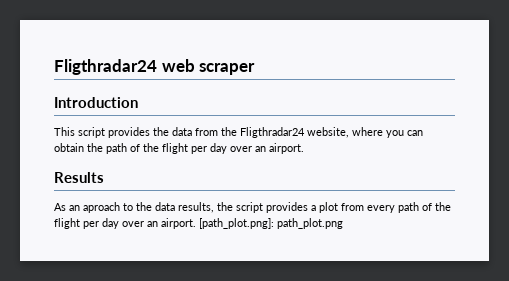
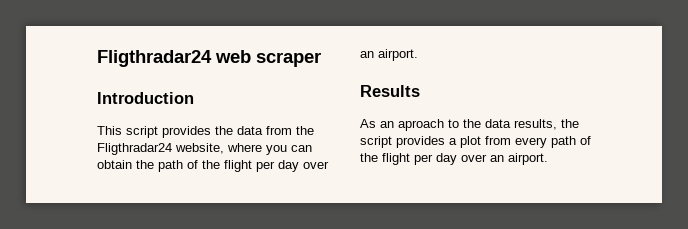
[199,218,343,229] [path_plot.png]: path_plot.png -> (548, 159) none

